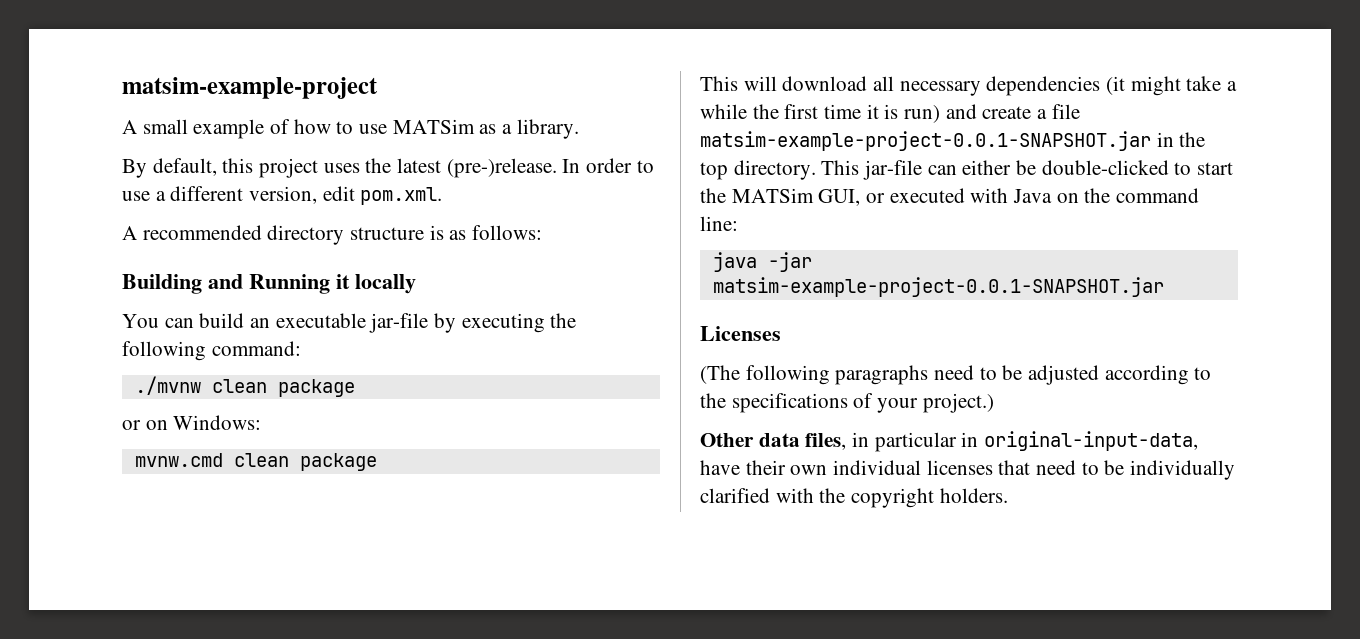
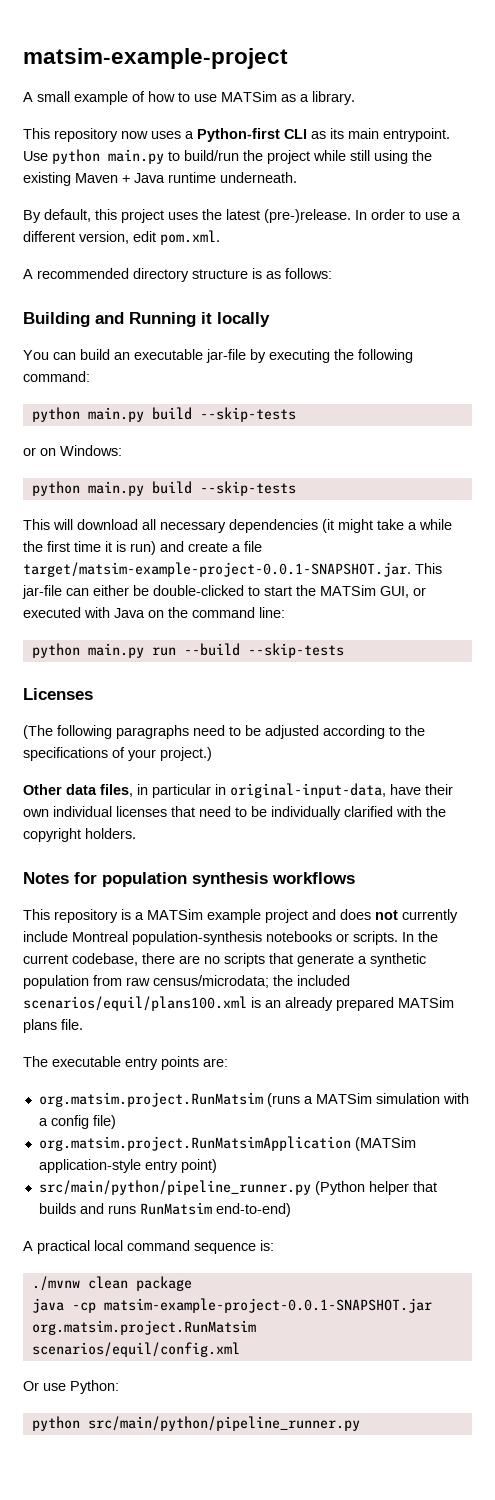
(579, 129) none -> [23,128,450,142] [23,149,432,164] [23,172,297,186] // This repository now uses a Python-first CLI as its main entrypoint. Use python main.py to build/run the project while still using the existing Maven + Java runtime underneath.
[134,376,355,397] ./mvnw clean package -> [31,407,296,422] python main.py build --skip-tests
[134,453,377,471] mvnw.cmd clean package -> [31,481,296,496] python main.py build --skip-tests
[700,131,1206,151] [700,160,816,180] matsim-example-project-0.0.1-SNAPSHOT.jar in the top directory. -> [23,562,411,577] target/matsim-example-project-0.0.1-SNAPSHOT.jar.
[712,252,812,272] [712,277,1164,297] java -jar matsim-example-project-0.0.1-SNAPSHOT.jar -> [31,643,344,658] python main.py run --build --skip-tests
(1008, 495) none -> [23,872,355,887] [23,909,458,923] [23,931,438,945] [23,953,426,967] [23,975,350,989] [23,996,454,1011] [23,1019,83,1033] [23,1056,228,1070] [38,1092,469,1107] [38,1115,116,1129] [38,1136,416,1151] [38,1159,217,1173] [38,1180,437,1195] [38,1202,291,1217] [23,1240,274,1254] [31,1276,192,1291] [31,1298,432,1313] [31,1320,256,1335] [31,1342,240,1357] [23,1380,119,1394] [31,1416,360,1431] // Notes for population synthesis workflows // This repository is a MATSim example project and does not currently include Montreal population-synthesis notebooks or scripts. In the current codebase, there are no scripts that generate a synthetic population from raw census/microdata; the included scenarios/equil/plans100.xml is an already prepared MATSim plans file. // The executable entry points are: // org.matsim.project.RunMatsim (runs a MATSim simulation with a config file) // org.matsim.project.RunMatsimApplication (MATSim application-style entry point) // src/main/python/pipeline_runner.py (Python helper that builds and runs RunMatsim end-to-end) // A practical local command sequence is: // ./mvnw clean package // java -cp matsim-example-project-0.0.1-SNAPSHOT.jar org.matsim.project.RunMatsim scenarios/equil/config.xml // Or use Python: // python src/main/python/pipeline_runner.py

